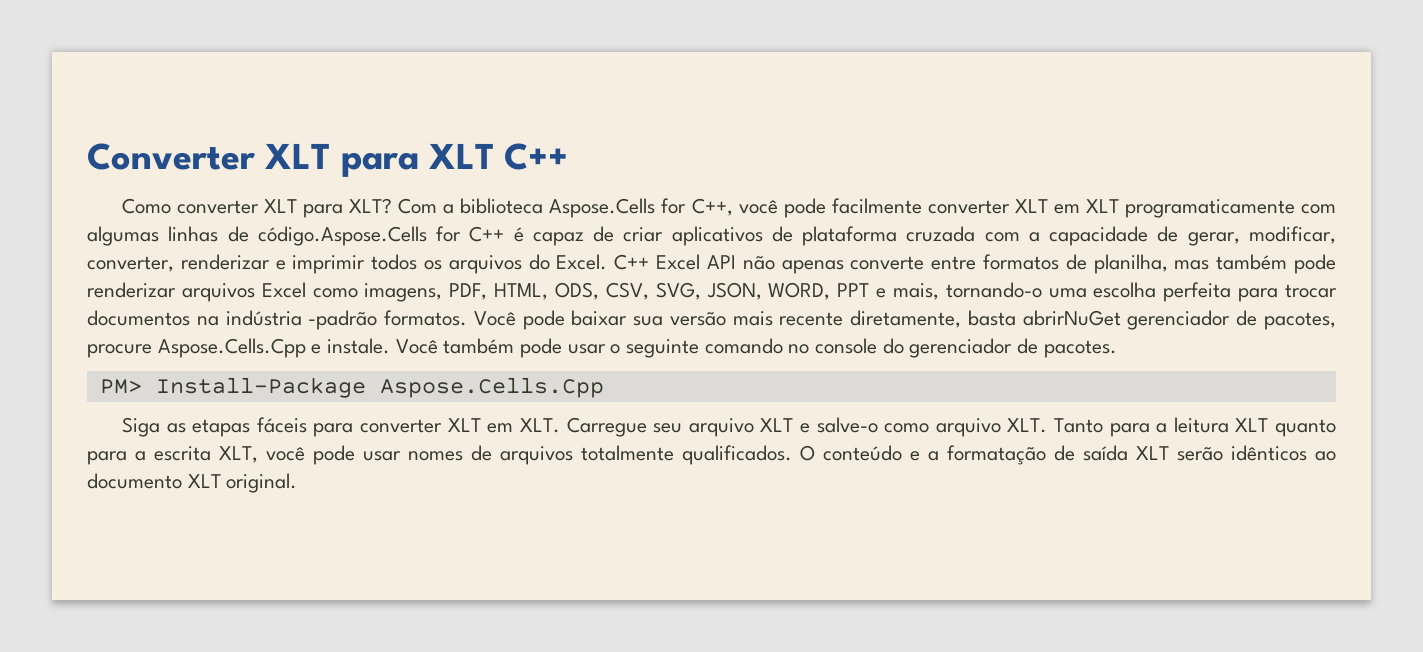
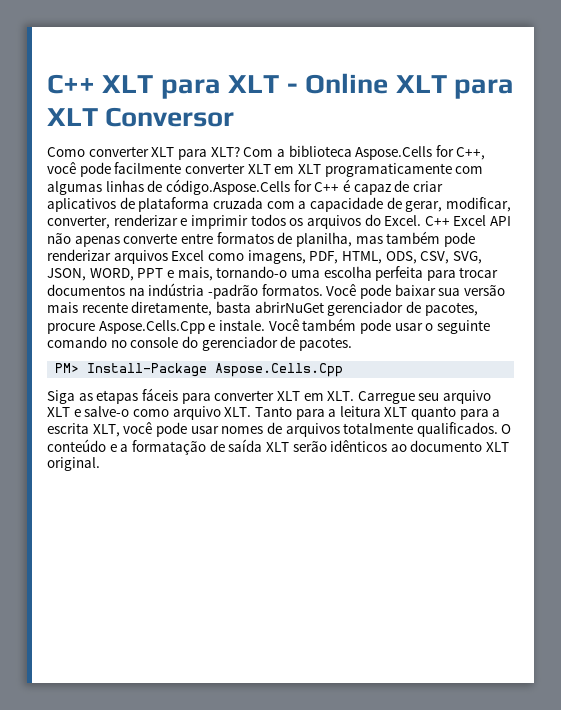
[87,143,569,177] Converter XLT para XLT C++ -> [47,73,514,99] [47,107,235,127] C++ XLT para XLT - Online XLT para XLT Conversor

